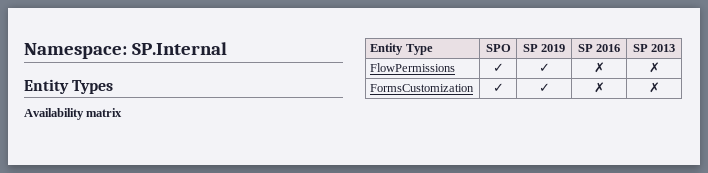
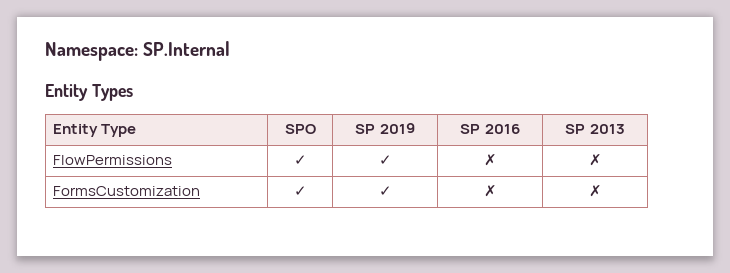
[24,108,123,120] // Availability matrix -> (133, 92) none

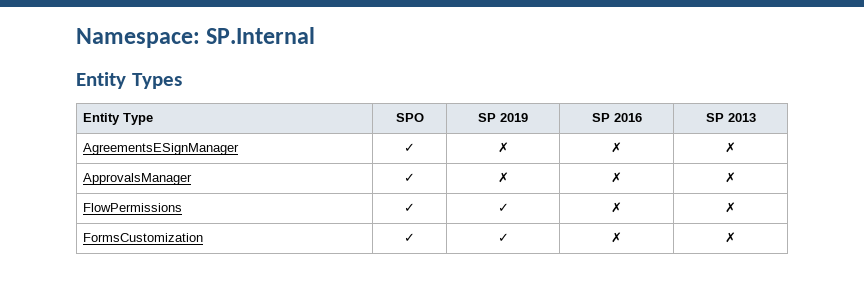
(625, 129) none -> [82,143,239,155] [404,143,415,152] [497,142,509,153] [611,142,622,153] [725,142,736,153] [82,173,192,185] [404,173,415,182] [497,172,509,183] [611,172,622,183] [725,172,736,183] // AgreementsESignManager | ✓ | ✗ | ✗ | ✗ // ApprovalsManager | ✓ | ✗ | ✗ | ✗

